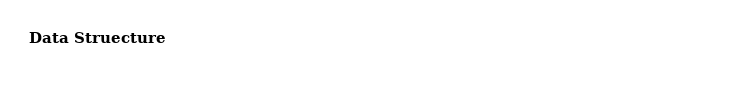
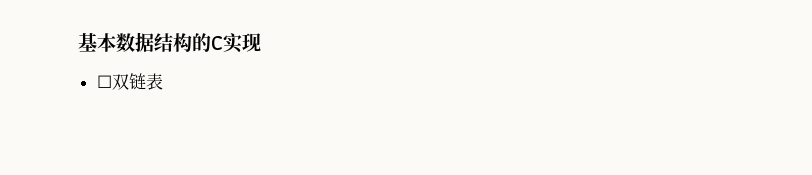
[29,32,166,43] Data Struecture -> [78,32,261,53] [96,73,163,90] 基本数据结构的C实现 // ☐双链表

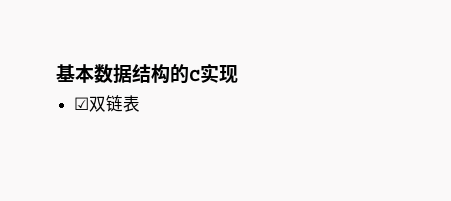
[96,75,112,88] ☐ -> [74,97,90,110] ☑

